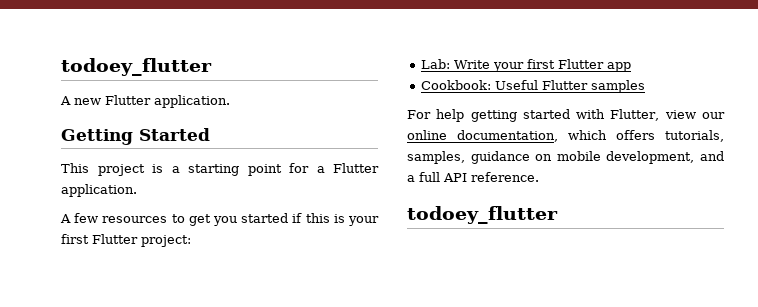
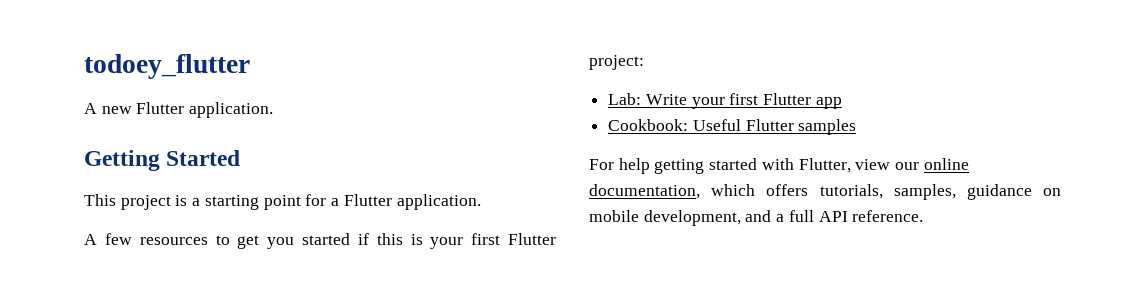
[407,206,558,224] // todoey_flutter -> (924, 216) none

